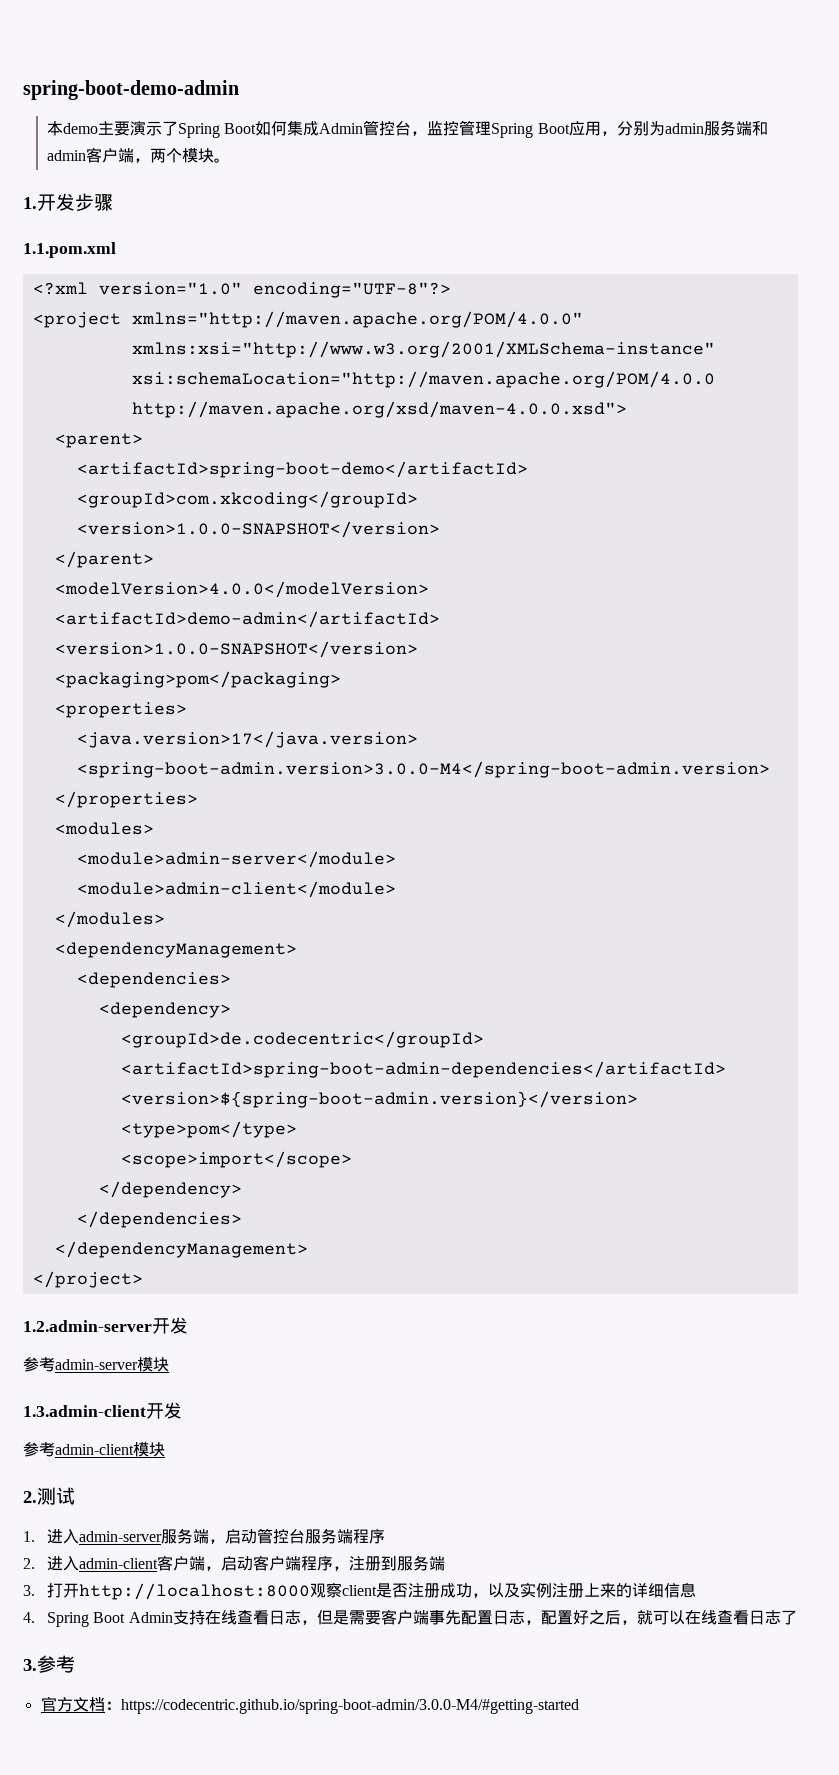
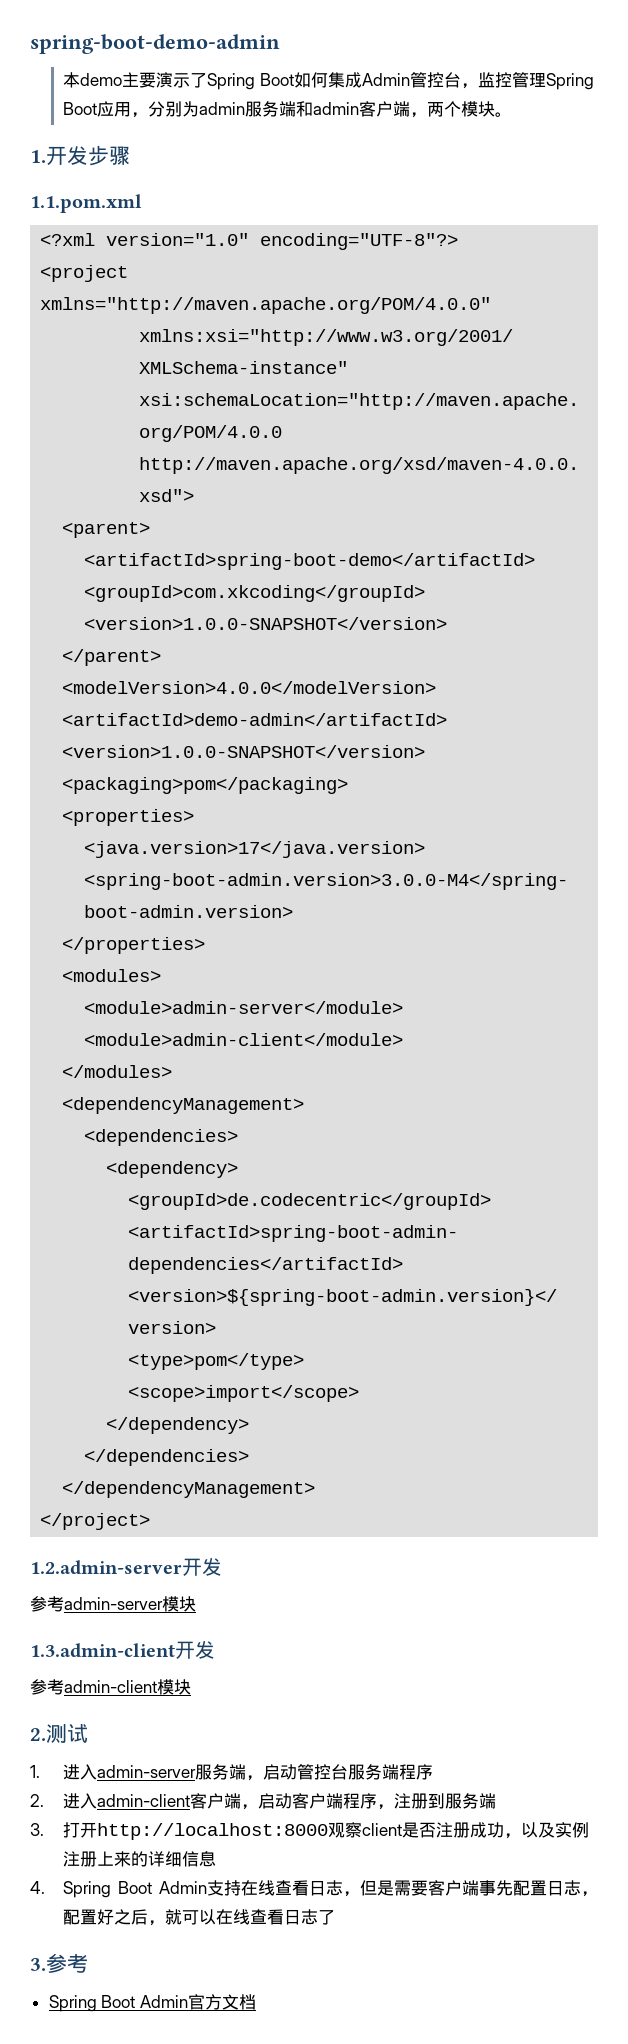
(75, 1664) none -> [48,1995,188,2012] Spring Boot Admin
[104,1699,579,1714] ：https://codecentric.github.io/spring-boot-admin/3.0.0-M4/#getting-started -> (256, 2002) none

